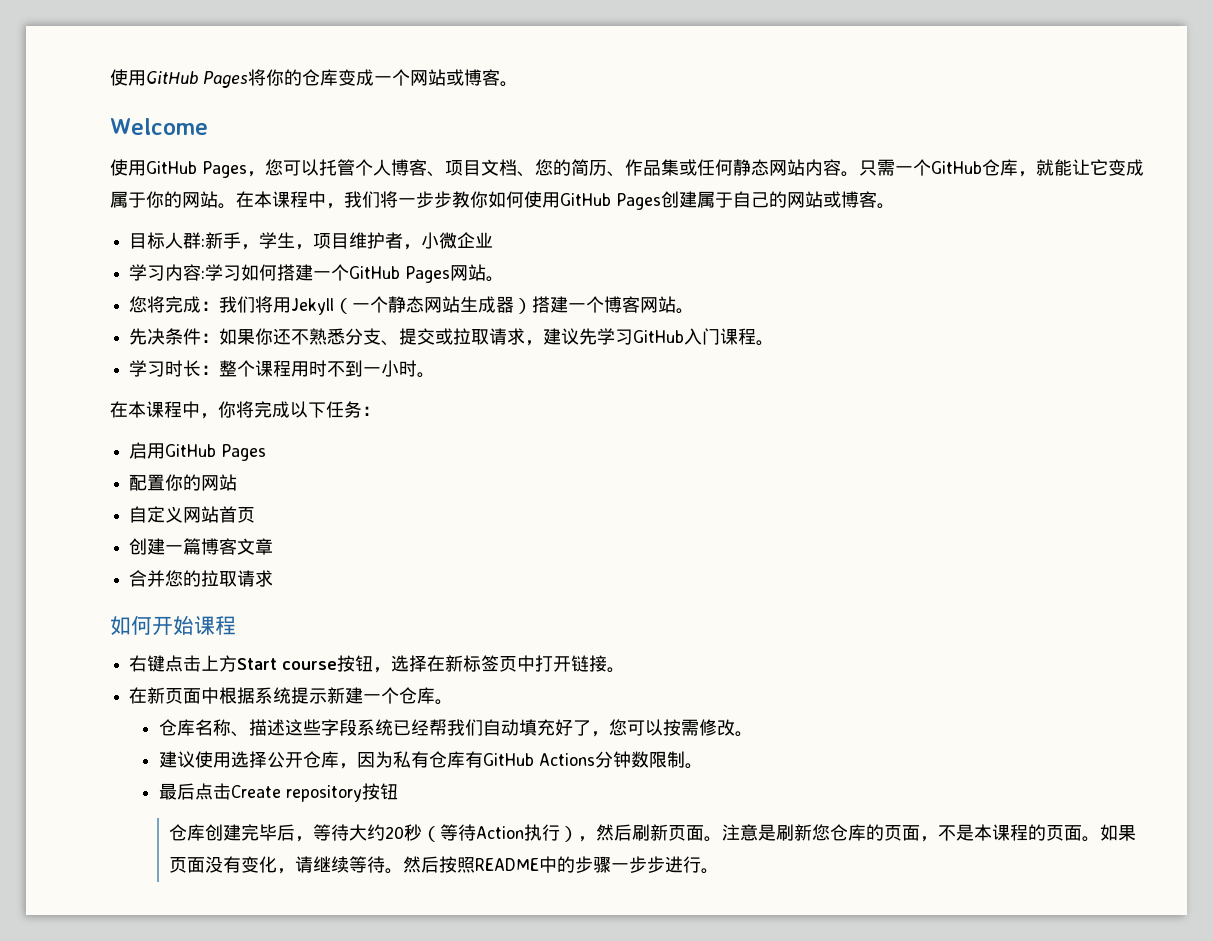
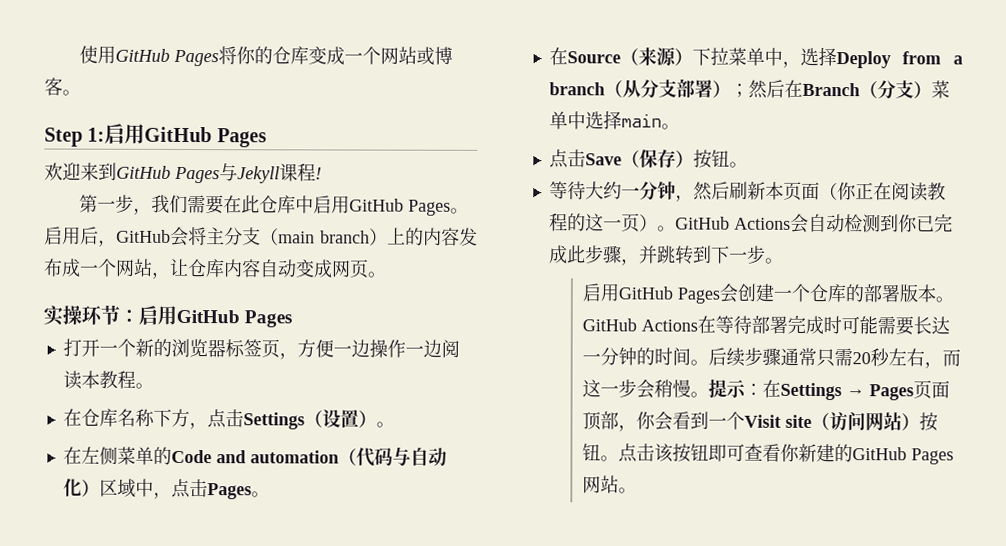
[110,118,208,135] [110,159,1144,178] [110,191,895,210] [129,232,494,250] [129,264,505,283] [129,296,695,315] [129,328,775,346] [129,360,436,378] [110,401,380,419] [129,442,267,461] [129,474,238,491] [129,506,256,523] [129,538,274,555] [129,570,274,587] [110,615,236,636] [129,655,626,673] [129,687,454,705] [158,719,753,737] [158,751,703,769] [158,783,398,802] [168,824,1136,842] [168,856,701,874] Welcome // 使用GitHub Pages，您可以托管个人博客、项目文档、您的简历、作品集或任何静态网站内容。只需一个GitHub仓库，就能让它变成属于你的网站。在本课程中，我们将一步步教你如何使用GitHub Pages创建属于自己的网站或博客。 // 目标人群:新手，学生，项目维护者，小微企业 // 学习内容:学习如何搭建一个GitHub Pages网站。 // 您将完成：我们将用Jekyll（一个静态网站生成器）搭建一个博客网站。 // 先决条件：如果你还不熟悉分支、提交或拉取请求，建议先学习GitHub入门课程。 // 学习时长：整个课程用时不到一小时。 // 在本课程中，你将完成以下任务： // 启用GitHub Pages // 配置你的网站 // 自定义网站首页 // 创建一篇博客文章 // 合并您的拉取请求 // 如何开始课程 // 右键点击上方Start course按钮，选择在新标签页中打开链接。 // 在新页面中根据系统提示新建一个仓库。 // 仓库名称、描述这些字段系统已经帮我们自动填充好了，您可以按需修改。 // 建议使用选择公开仓库，因为私有仓库有GitHub Actions分钟数限制。 // 最后点击Create repository按钮 // 仓库创建完毕后，等待大约20秒（等待Action执行），然后刷新页面。注意是刷新您仓库的页面，不是本课程的页面。如果页面没有变化，请继续等待。然后按照README中的步骤一步步进行 -> [44,123,267,148] [44,162,322,184] [78,194,469,216] [44,226,478,247] [43,258,387,279] [43,304,293,328] [62,338,460,360] [62,370,154,390] [62,408,395,430] [62,446,447,467] [62,478,270,500] [548,46,963,69] [548,78,950,100] [548,110,680,130] [548,149,748,169] [548,181,946,202] [548,213,953,233] [548,245,784,266] [582,283,955,304] [582,314,951,336] [582,347,962,369] [582,378,951,401] [582,411,939,432] [582,443,955,465] [582,475,620,494] Step 1:启用GitHub Pages // 欢迎来到GitHub Pages与Jekyll课程! // 第一步，我们需要在此仓库中启用GitHub Pages。启用后，GitHub会将主分支（main branch）上的内容发布成一个网站，让仓库内容自动变成网页。 // 实操环节：启用GitHub Pages // 打开一个新的浏览器标签页，方便一边操作一边阅读本教程。 // 在仓库名称下方，点击Settings（设置）。 // 在左侧菜单的Code and automation（代码与自动化）区域中，点击Pages。 // 在Source（来源）下拉菜单中，选择Deploy from a branch（从分支部署）；然后在Branch（分支）菜单中选择main。 // 点击Save（保存）按钮。 // 等待大约一分钟，然后刷新本页面（你正在阅读教程的这一页）。GitHub Actions会自动检测到你已完成此步骤，并跳转到下一步。 // 启用GitHub Pages会创建一个仓库的部署版本。GitHub Actions在等待部署完成时可能需要长达一分钟的时间。后续步骤通常只需20秒左右，而这一步会稍慢。提示：在Settings → Pages页面顶部，你会看到一个Visit site（访问网站）按钮。点击该按钮即可查看你新建的GitHub Pages网站

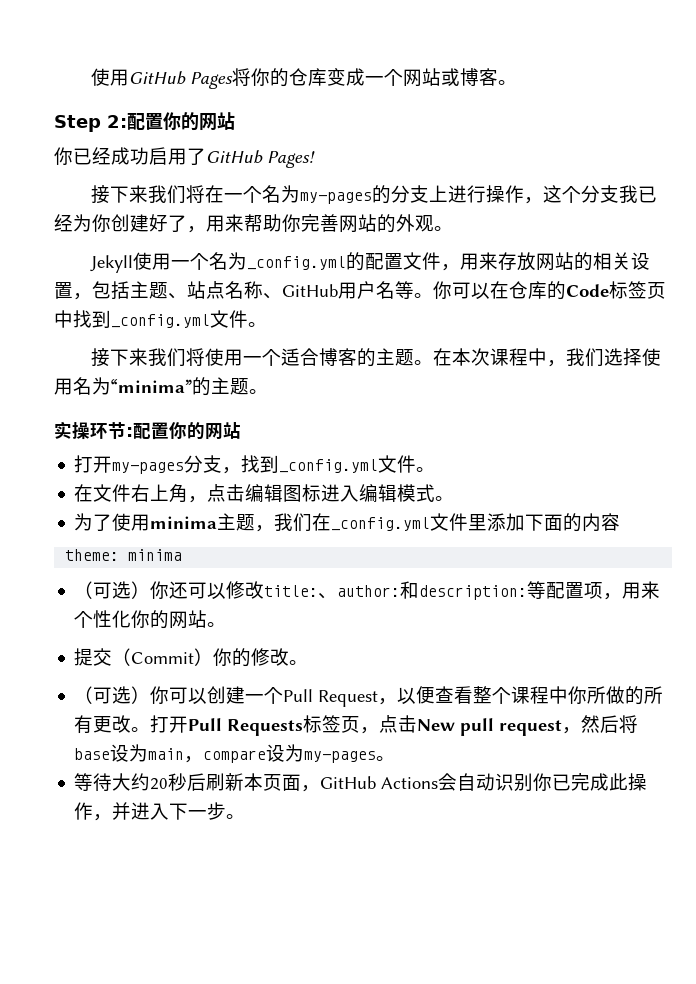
[87,123,267,148] [44,162,322,184] [78,194,469,216] [44,226,478,247] [43,258,387,279] [43,304,293,328] [62,338,460,360] [62,370,154,390] [62,408,395,430] [62,446,447,467] [62,478,270,500] [548,46,963,69] [548,78,950,100] [548,110,680,130] [548,149,730,169] 1:启用GitHub Pages // 欢迎来到GitHub Pages与Jekyll课程! // 第一步，我们需要在此仓库中启用GitHub Pages。启用后，GitHub会将主分支（main branch）上的内容发布成一个网站，让仓库内容自动变成网页。 // 实操环节：启用GitHub Pages // 打开一个新的浏览器标签页，方便一边操作一边阅读本教程。 // 在仓库名称下方，点击Settings（设置）。 // 在左侧菜单的Code and automation（代码与自动化）区域中，点击Pages。 // 在Source（来源）下拉菜单中，选择Deploy from a branch（从分支部署）；然后在Branch（分支）菜单中选择main。 // 点击Save（保存）按钮 -> [107,112,235,131] [54,147,315,168] [90,185,657,204] [54,214,453,233] [89,252,650,273] [54,281,666,300] [54,310,267,328] [90,348,661,367] [54,377,268,396] [54,421,241,440] [74,455,436,474] [74,484,455,503] [74,513,621,532] [65,549,183,561] [74,581,661,600] [74,610,227,629] [74,648,309,667] [74,686,664,707] [74,715,639,736] [74,744,377,763] 2:配置你的网站 // 你已经成功启用了GitHub Pages! // 接下来我们将在一个名为my-pages的分支上进行操作，这个分支我已经为你创建好了，用来帮助你完善网站的外观。 // Jekyll使用一个名为_config.yml的配置文件，用来存放网站的相关设置，包括主题、站点名称、GitHub用户名等。你可以在仓库的Code标签页中找到_config.yml文件。 // 接下来我们将使用一个适合博客的主题。在本次课程中，我们选择使用名为“minima”的主题。 // 实操环节:配置你的网站 // 打开my-pages分支，找到_config.yml文件。 // 在文件右上角，点击编辑图标进入编辑模式。 // 为了使用minima主题，我们在_config.yml文件里添加下面的内容 // theme: minima // （可选）你还可以修改title:、author:和description:等配置项，用来个性化你的网站。 // 提交（Commit）你的修改。 // （可选）你可以创建一个Pull Request，以便查看整个课程中你所做的所有更改。打开Pull Requests标签页，点击New pull request，然后将base设为main，compare设为my-pages
[620,181,713,202] 一分钟，然 -> [150,773,188,791] 20秒
[818,182,946,202] [548,213,676,233] （你正在阅读教程的这一页）。 -> [301,785,321,792] ，
[843,214,899,233] 检测到 -> [495,773,534,792] 识别
[584,245,712,266] 步骤，并跳转到 -> [628,773,648,791] [74,802,170,821] 操作，并进入
[582,283,955,304] [582,314,951,336] [582,347,962,369] [582,378,951,401] [582,411,939,432] [582,443,955,465] [582,475,638,494] // 启用GitHub Pages会创建一个仓库的部署版本。GitHub Actions在等待部署完成时可能需要长达一分钟的时间。后续步骤通常只需20秒左右，而这一步会稍慢。提示：在Settings → Pages页面顶部，你会看到一个Visit site（访问网站）按钮。点击该按钮即可查看你新建的GitHub Pages网站。 -> (246, 816) none

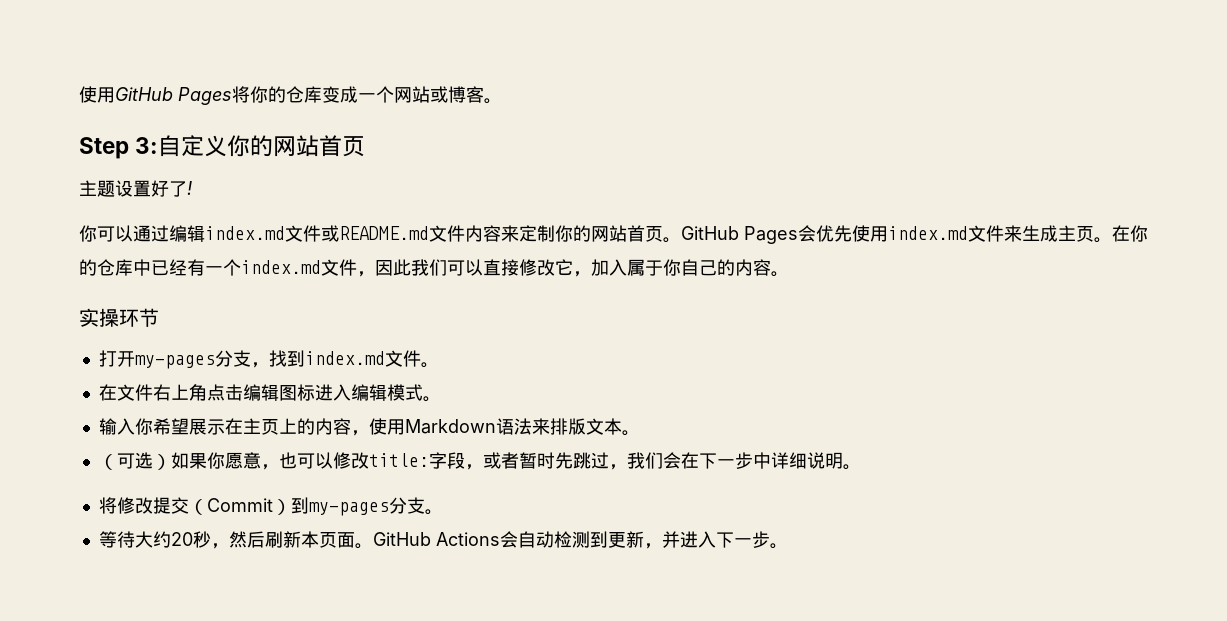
[107,112,235,131] [54,147,315,168] [90,185,657,204] [54,214,453,233] [89,252,650,273] [54,281,666,300] [54,310,267,328] [90,348,661,367] [54,377,249,396] 2:配置你的网站 // 你已经成功启用了GitHub Pages! // 接下来我们将在一个名为my-pages的分支上进行操作，这个分支我已经为你创建好了，用来帮助你完善网站的外观。 // Jekyll使用一个名为_config.yml的配置文件，用来存放网站的相关设置，包括主题、站点名称、GitHub用户名等。你可以在仓库的Code标签页中找到_config.yml文件。 // 接下来我们将使用一个适合博客的主题。在本次课程中，我们选择使用名为“minima”的主题 -> [135,135,366,157] [79,180,192,197] [79,225,1148,244] [79,259,771,277] 3:自定义你的网站首页 // 主题设置好了! // 你可以通过编辑index.md文件或README.md文件内容来定制你的网站首页。GitHub Pages会优先使用index.md文件来生成主页。在你的仓库中已经有一个index.md文件，因此我们可以直接修改它，加入属于你自己的内容
[126,422,241,440] :配置你的网站 -> (159, 317) none
[279,459,379,473] _config.yml -> [304,351,385,365] index.md
[188,496,208,503] ， -> (207, 392) none
[74,513,621,532] [65,549,183,561] [74,581,661,600] [74,610,227,629] [74,648,309,667] [74,686,664,707] [74,715,639,736] [74,744,377,763] 为了使用minima主题，我们在_config.yml文件里添加下面的内容 // theme: minima // （可选）你还可以修改title:、author:和description:等配置项，用来个性化你的网站。 // 提交（Commit）你的修改。 // （可选）你可以创建一个Pull Request，以便查看整个课程中你所做的所有更改。打开Pull Requests标签页，点击New pull request，然后将base设为main，compare设为my-pages -> [98,418,640,436] [98,452,861,470] [98,497,425,516] 输入你希望展示在主页上的内容，使用Markdown语法来排版文本。 // （可选）如果你愿意，也可以修改title:字段，或者暂时先跳过，我们会在下一步中详细说明。 // 将修改提交（Commit）到my-pages分支
(188, 782) none -> [210,531,247,549] ，然
[301,785,321,792] ， -> [354,543,373,549] 。
[495,773,648,792] [74,802,94,820] 识别你已完成此操作 -> [553,531,644,548] 检测到更新

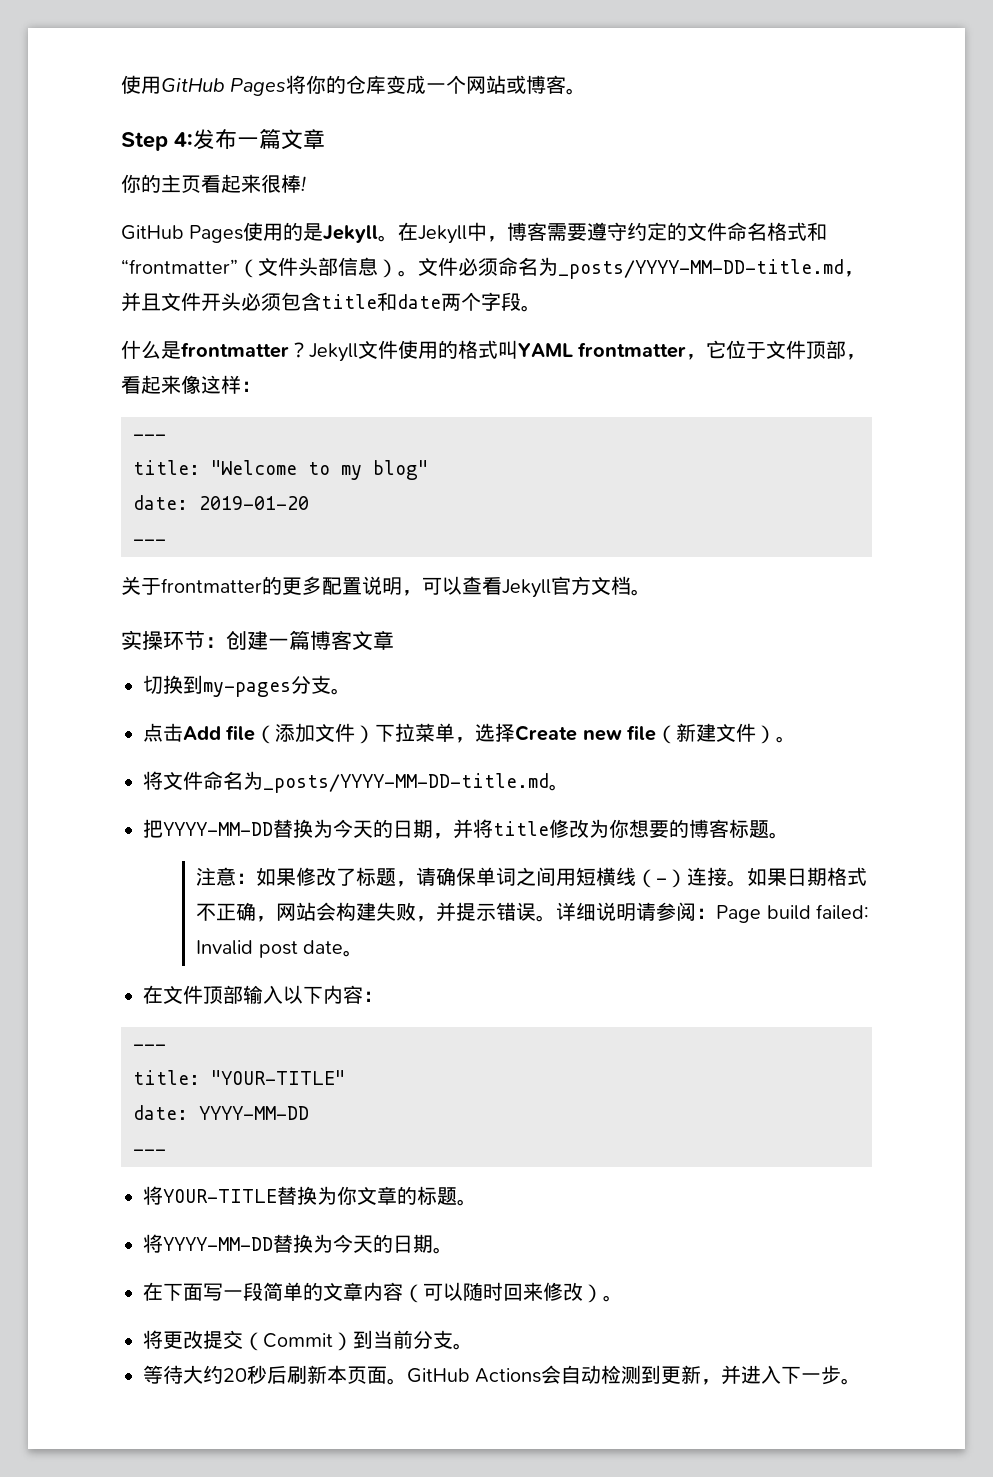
[135,135,366,157] [79,180,192,197] [79,225,1148,244] [79,259,789,277] [79,308,159,327] [98,350,439,369] [98,384,441,402] [98,418,640,436] [98,452,861,470] [98,497,135,514] 3:自定义你的网站首页 // 主题设置好了! // 你可以通过编辑index.md文件或README.md文件内容来定制你的网站首页。GitHub Pages会优先使用index.md文件来生成主页。在你的仓库中已经有一个index.md文件，因此我们可以直接修改它，加入属于你自己的内容。 // 实操环节 // 打开my-pages分支，找到index.md文件。 // 在文件右上角点击编辑图标进入编辑模式。 // 输入你希望展示在主页上的内容，使用Markdown语法来排版文本。 // （可选）如果你愿意，也可以修改title:字段，或者暂时先跳过，我们会在下一步中详细说明。 // 将修 -> [174,129,325,150] [121,174,306,193] [121,222,828,244] [121,257,864,279] [121,292,541,312] [121,340,867,362] [121,375,261,394] [133,434,166,440] [133,460,428,480] [133,495,309,510] [133,539,166,545] [121,576,651,598] [121,630,394,651] [143,675,351,697] [143,723,797,744] [143,771,569,793] [143,819,789,839] [196,867,868,888] [196,902,870,923] [196,940,364,958] [143,985,383,1004] [133,1044,166,1050] [133,1070,345,1085] [133,1105,309,1120] [133,1149,166,1155] [143,1186,477,1206] [143,1234,453,1254] [143,1282,623,1303] [143,1330,183,1349] 4:发布一篇文章 // 你的主页看起来很棒! // GitHub Pages使用的是Jekyll。在Jekyll中，博客需要遵守约定的文件命名格式和“frontmatter”（文件头部信息）。文件必须命名为_posts/YYYY-MM-DD-title.md，并且文件开头必须包含title和date两个字段。 // 什么是frontmatter？Jekyll文件使用的格式叫YAML frontmatter，它位于文件顶部，看起来像这样： // --- // title: "Welcome to my blog" // date: 2019-01-20 // --- // 关于frontmatter的更多配置说明，可以查看Jekyll官方文档。 // 实操环节：创建一篇博客文章 // 切换到my-pages分支。 // 点击Add file（添加文件）下拉菜单，选择Create new file（新建文件）。 // 将文件命名为_posts/YYYY-MM-DD-title.md。 // 把YYYY-MM-DD替换为今天的日期，并将title修改为你想要的博客标题。 // 注意：如果修改了标题，请确保单词之间用短横线（-）连接。如果日期格式不正确，网站会构建失败，并提示错误。详细说明请参阅：Page build failed: Invalid post date。 // 在文件顶部输入以下内容： // --- // title: "YOUR-TITLE" // date: YYYY-MM-DD // --- // 将YOUR-TITLE替换为你文章的标题。 // 将YYYY-MM-DD替换为今天的日期。 // 在下面写一段简单的文章内容（可以随时回来修改）。 // 将更
[308,502,389,516] my-pages -> [373,1330,413,1349] 当前
[210,531,247,549] ，然 -> (267, 1374) none

